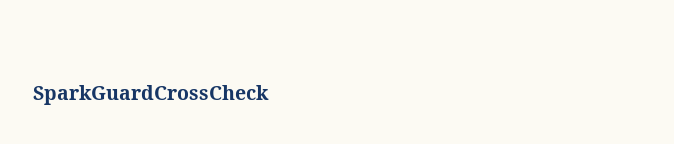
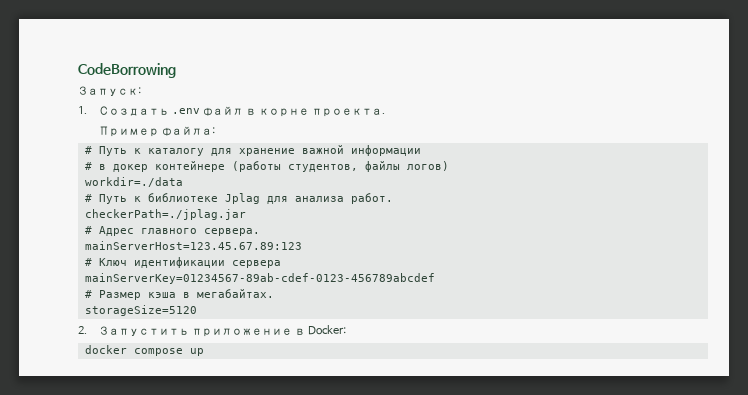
[33,85,269,105] SparkGuardCrossCheck -> [78,63,176,78] [78,86,141,96] [78,106,385,117] [98,126,215,137] [84,145,421,156] [84,161,449,172] [84,177,183,187] [84,193,393,204] [84,209,246,220] [84,226,260,236] [84,241,302,250] [84,257,281,268] [84,273,435,284] [84,289,274,300] [84,305,197,316] [78,325,346,337] [84,345,204,356] CodeBorrowing // Запуск: // 1. Создать .env файл в корне проекта. // Пример файла: // # Путь к каталогу для хранение важной информации // # в докер контейнере (работы студентов, файлы логов) // workdir=./data // # Путь к библиотеке Jplag для анализа работ. // checkerPath=./jplag.jar // # Адрес главного сервера. // mainServerHost=123.45.67.89:123 // # Ключ идентификации сервера // mainServerKey=01234567-89ab-cdef-0123-456789abcdef // # Размер кэша в мегабайтах. // storageSize=5120 // 2. Запустить приложение в Docker: // docker compose up

